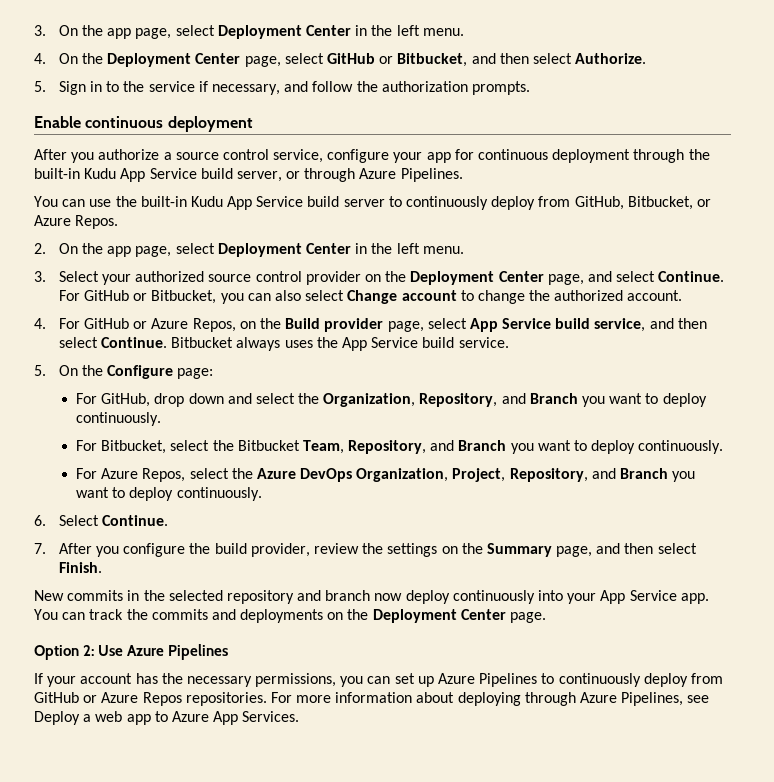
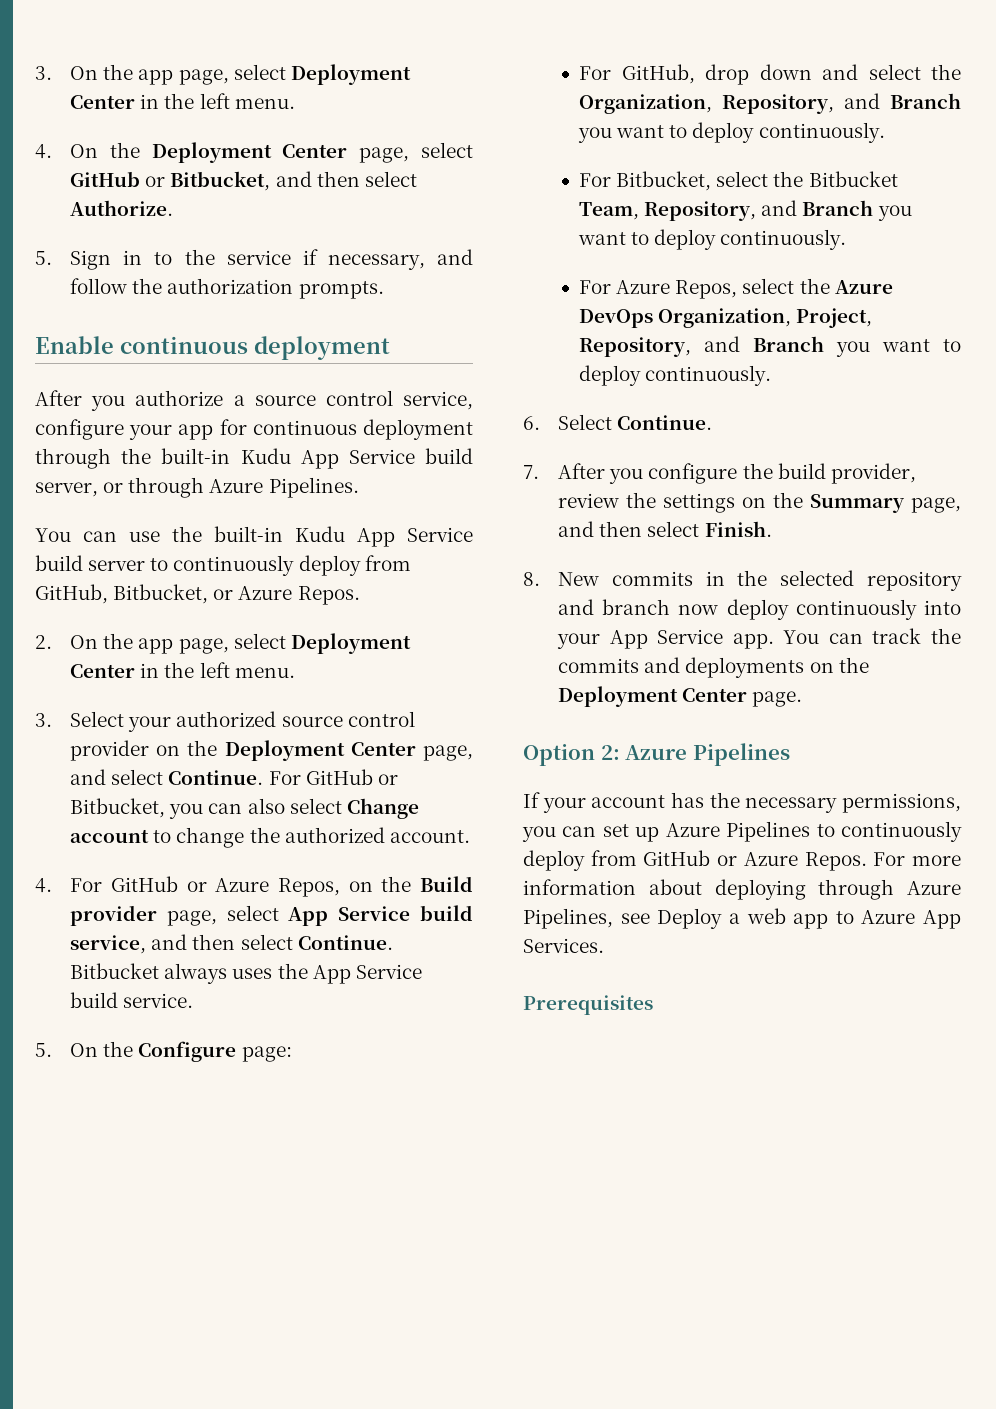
(102, 567) none -> [523,572,540,586] 8.
[98,645,124,656] Use -> (620, 752) none
[142,692,267,706] Repos repositories. -> [804,852,867,871] Repos.
(300, 716) none -> [523,995,653,1015] // Prerequisites

